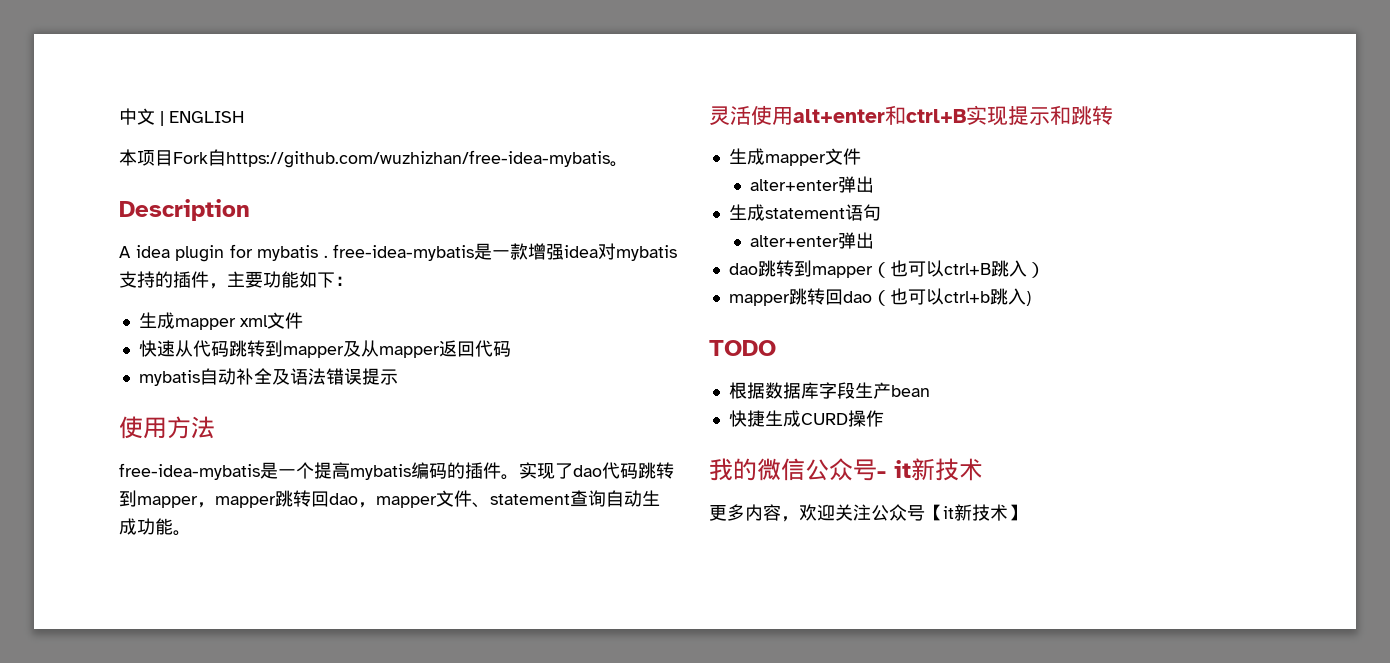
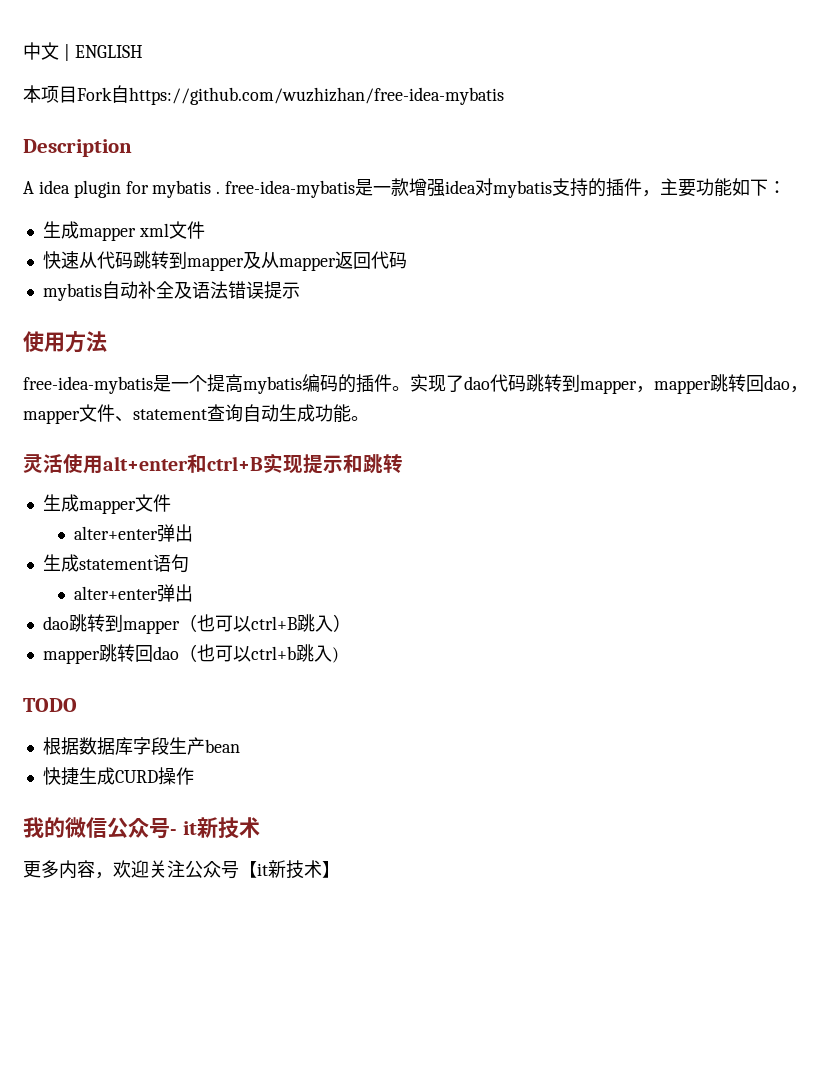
[610,161,628,167] 。 -> (504, 96) none

